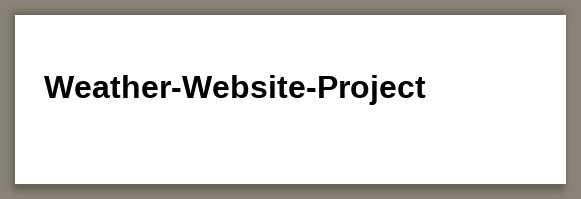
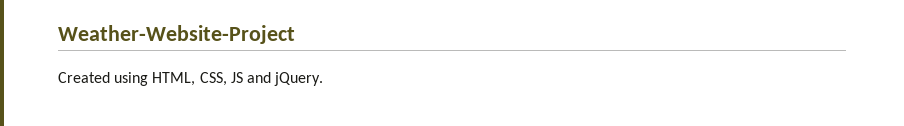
(426, 90) none -> [58,72,324,86] // Created using HTML, CSS, JS and jQuery.

